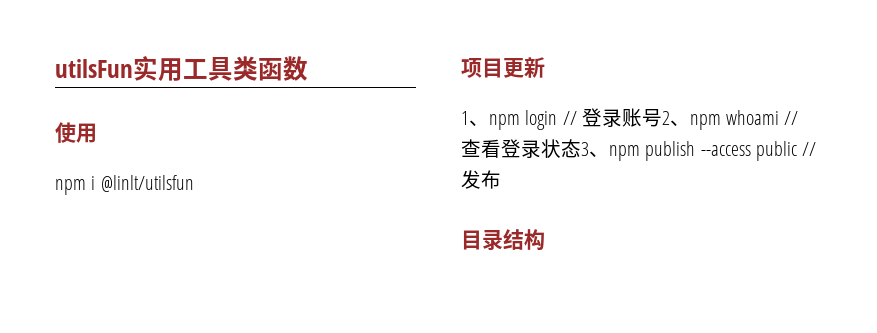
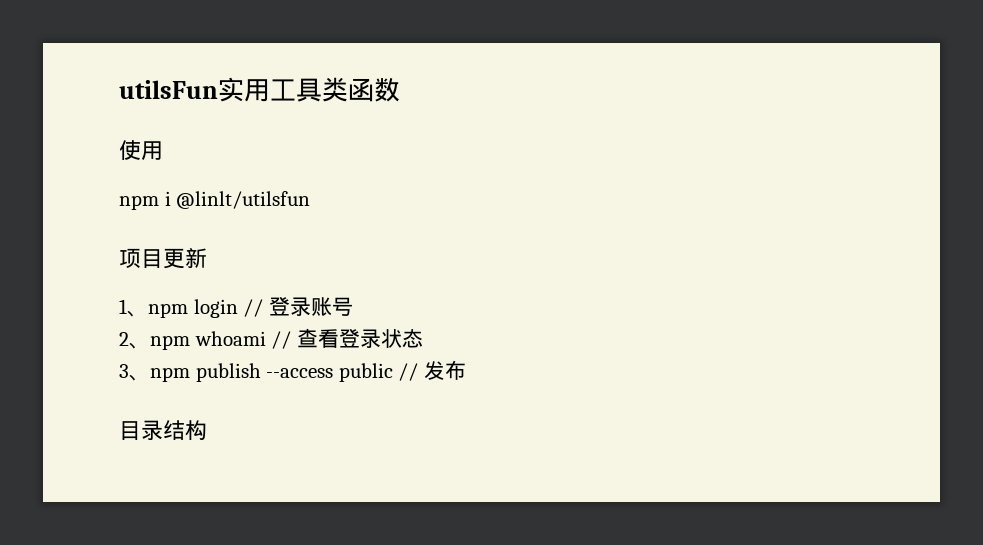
(662, 118) none -> (353, 306) //
(581, 148) none -> (423, 338) //

